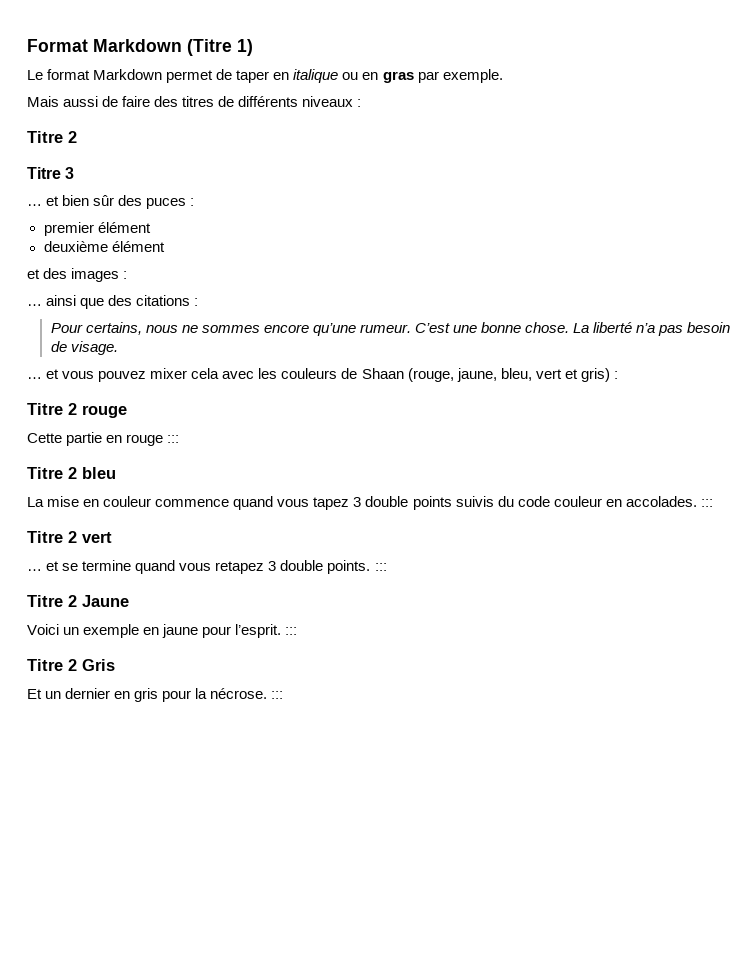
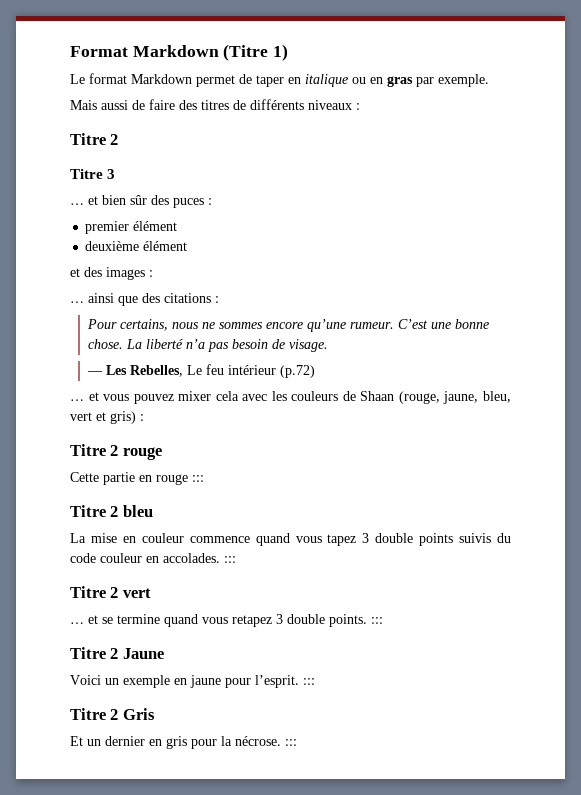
(118, 348) none -> [86,364,315,378] // — Les Rebelles, Le feu intérieur (p.72)

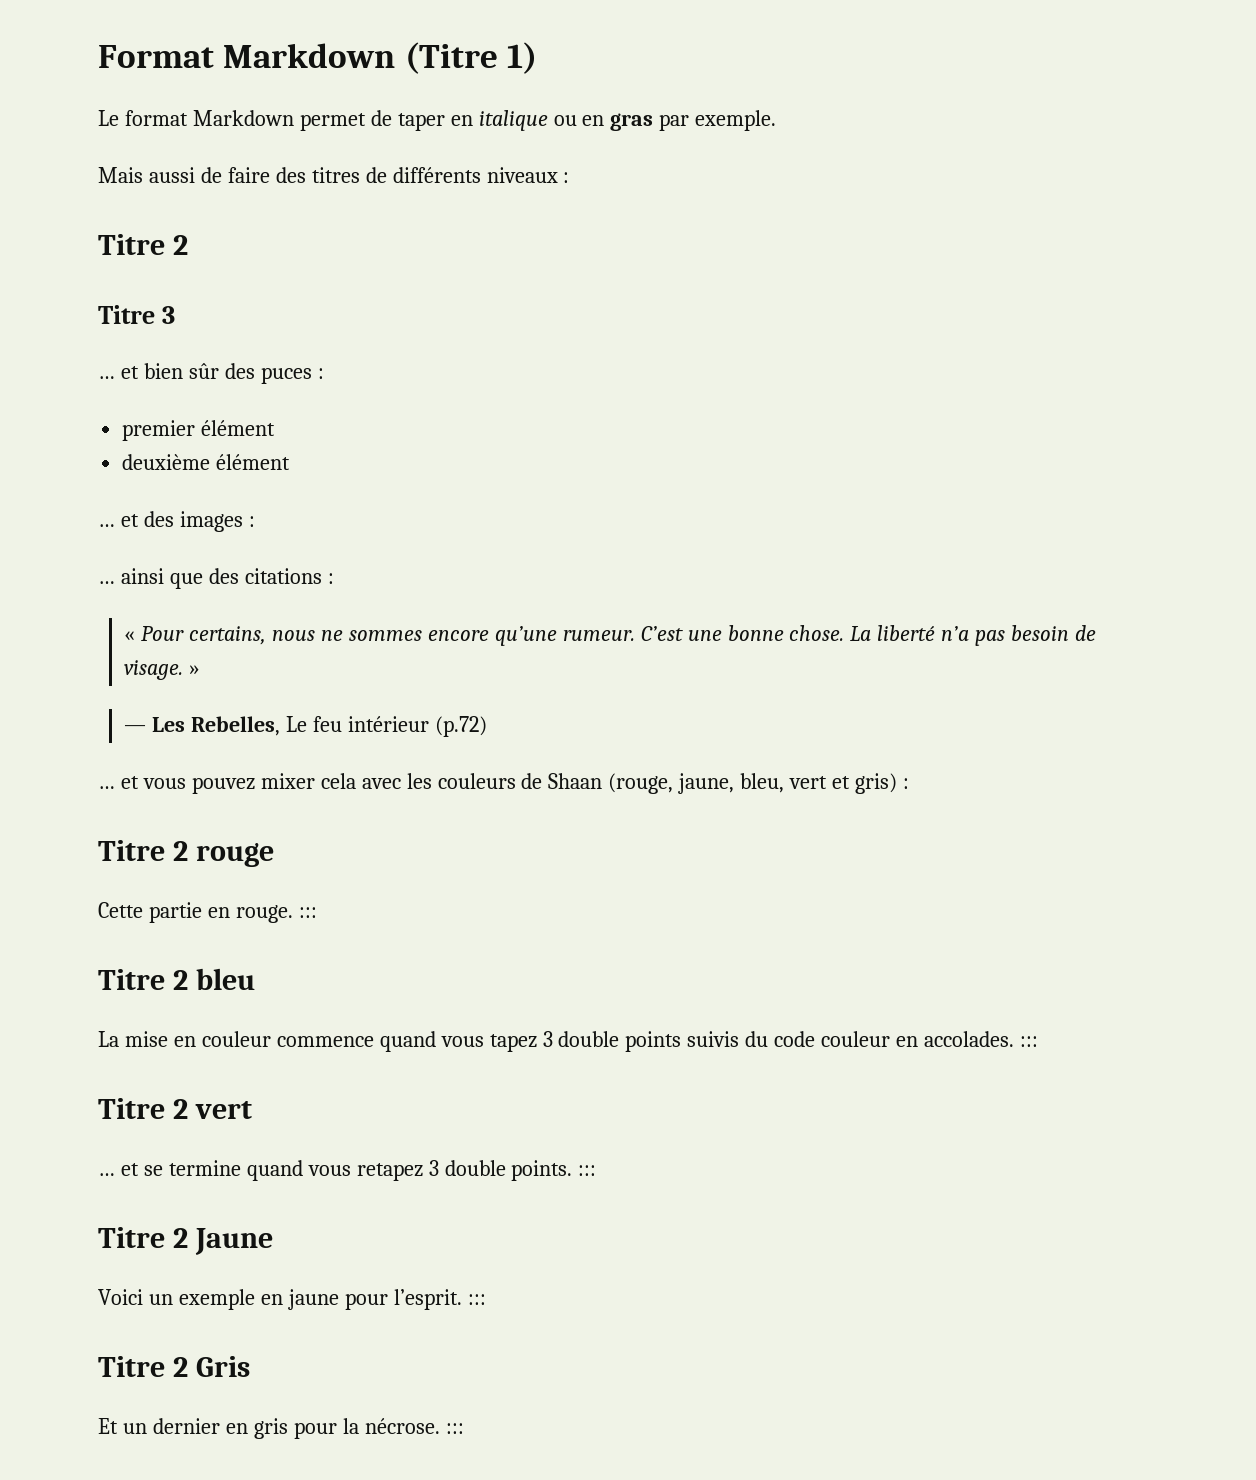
(188, 246) none -> [98,524,115,527] …
(219, 299) none -> [124,631,136,641] «
(328, 345) none -> [189,665,201,675] »
[156,474,188,485] rouge -> [235,905,293,923] rouge.

